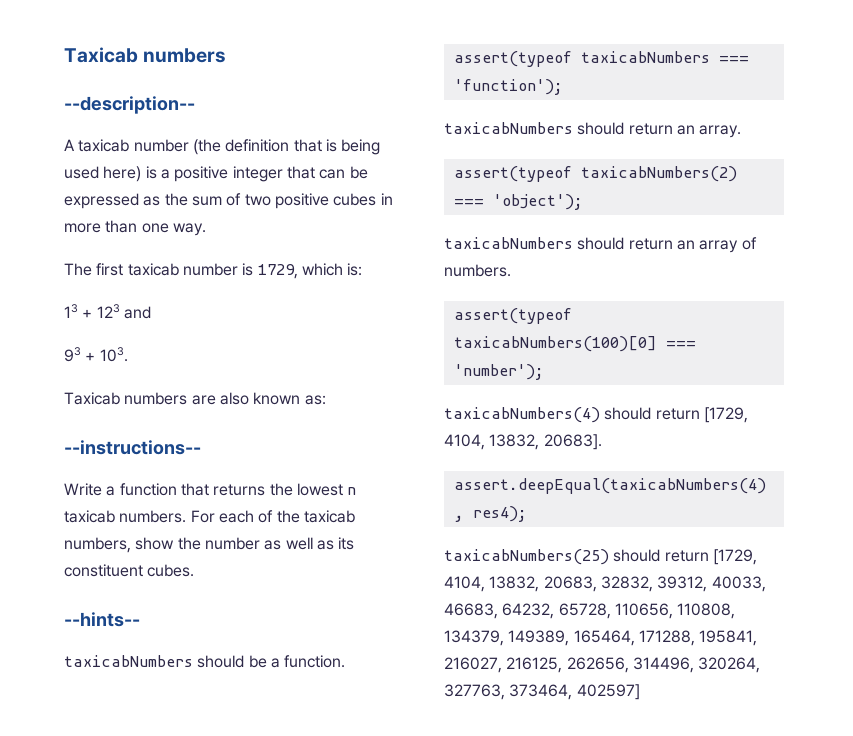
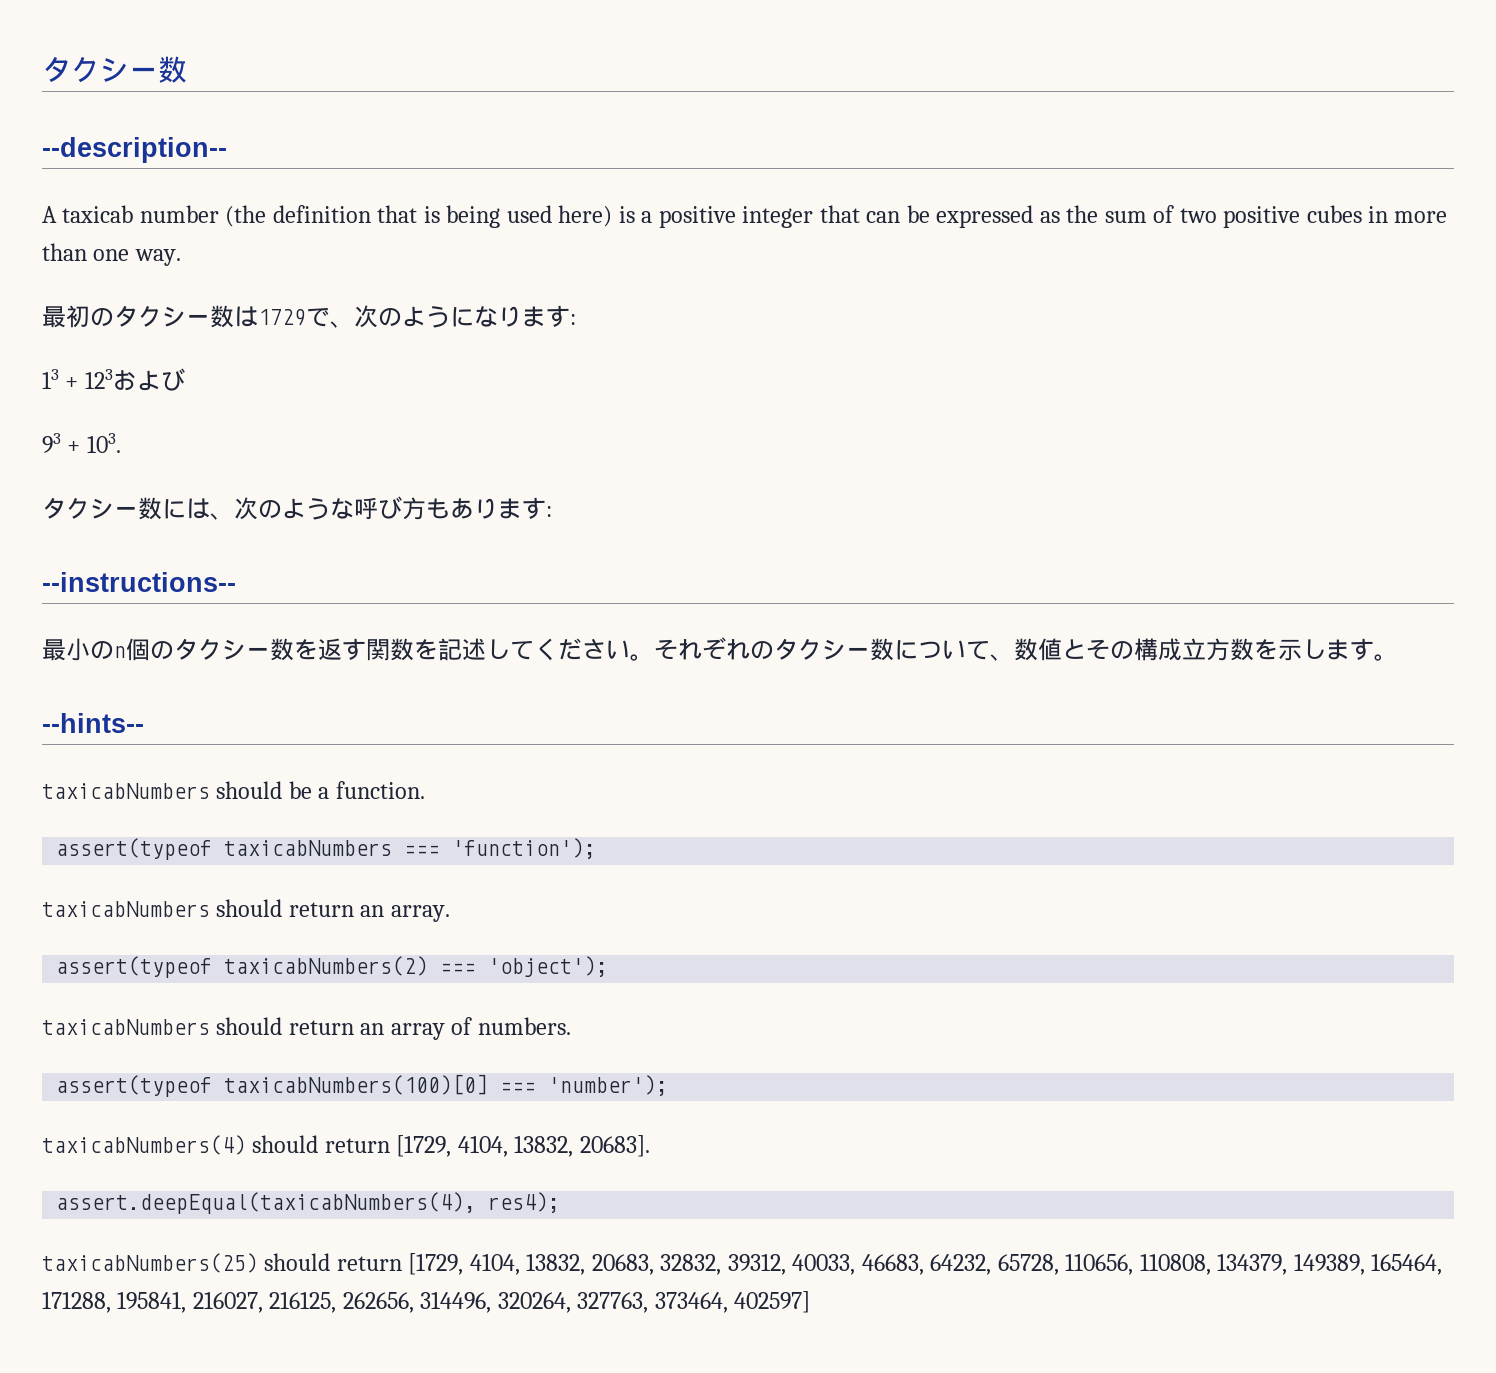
[64,47,227,63] Taxicab numbers -> [42,56,187,83] タクシー数
[64,263,363,279] The first taxicab number is 1729, which is: -> [42,305,576,328] 最初のタクシー数は1729で、次のようになります:
[123,306,151,319] and -> [112,368,185,391] および
[64,392,326,405] [64,440,201,455] [64,483,357,496] [64,510,355,523] [64,537,355,553] [64,564,195,577] Taxicab numbers are also known as: // --instructions-- // Write a function that returns the lowest n taxicab numbers. For each of the taxicab numbers, show the number as well as its constituent cubes. -> [42,496,552,520] [42,572,236,592] [42,637,1398,661] タクシー数には、次のような呼び方もあります: // --instructions-- // 最小のn個のタクシー数を返す関数を記述してください。それぞれのタクシー数について、数値とその構成立方数を示します。

